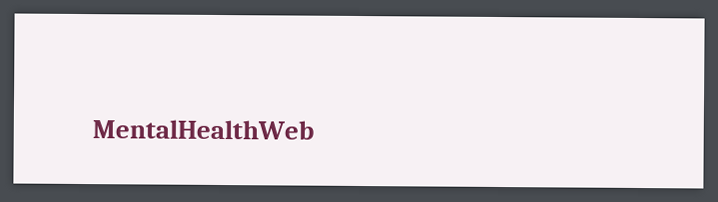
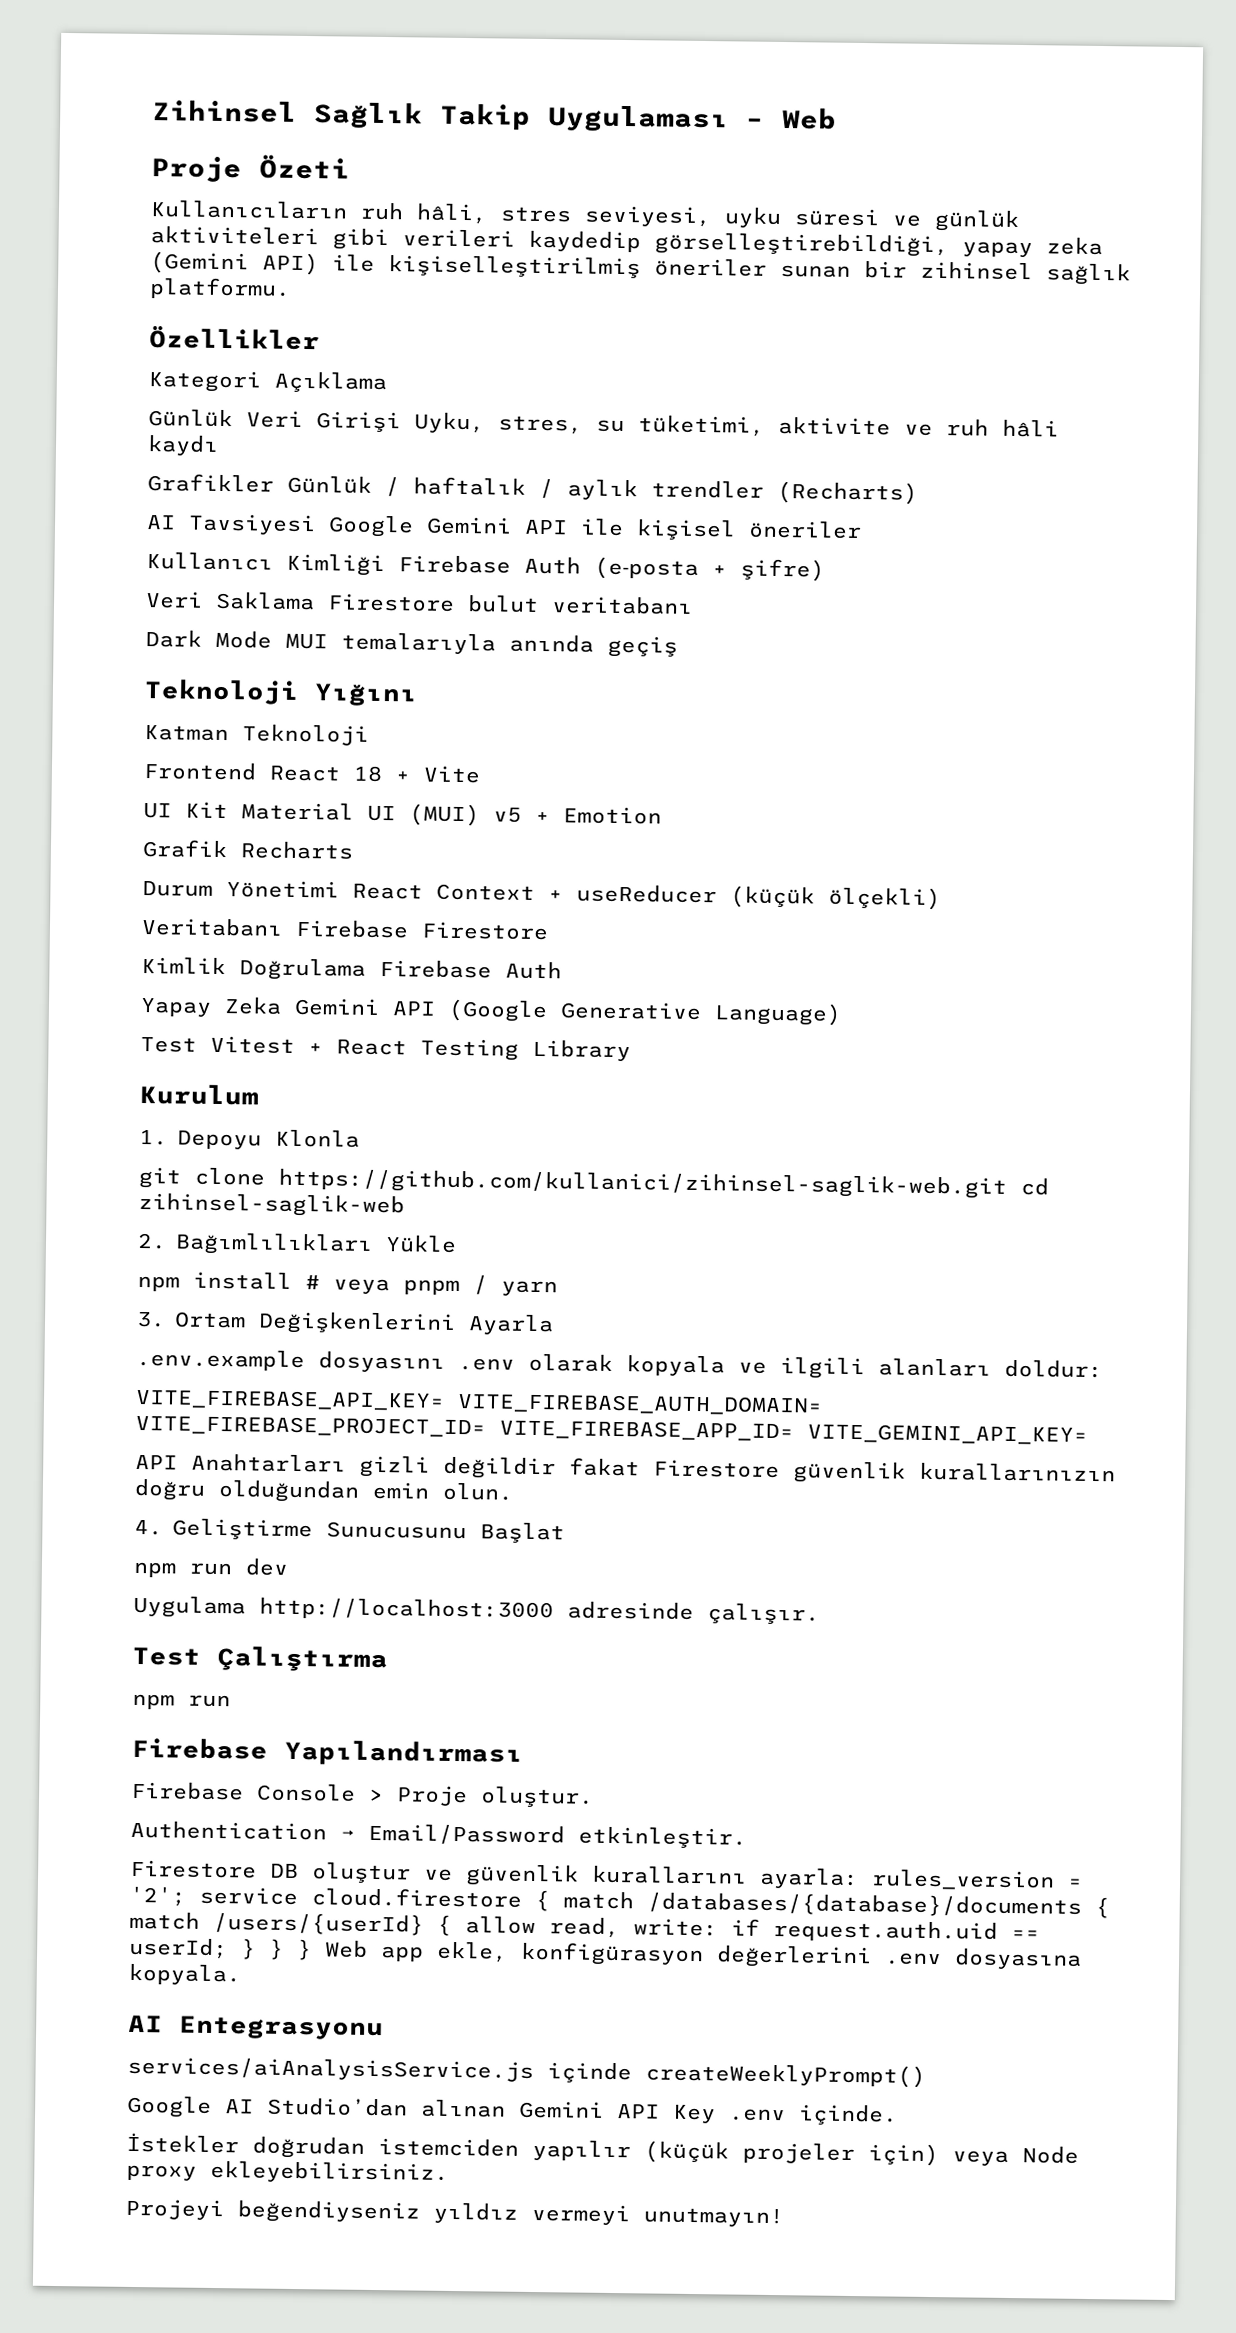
[92,119,314,140] MentalHealthWeb -> [152,100,837,134] [151,154,350,183] [150,200,1020,232] [150,226,1103,258] [150,251,1131,286] [149,277,291,300] [149,325,320,351] [148,370,387,394] [148,409,1059,438] [147,435,219,456] [147,473,918,505] [146,513,862,541] [146,552,825,582] [145,591,693,615] [145,630,678,658] [144,679,418,707] [144,724,369,746] [143,762,481,784] [143,801,662,827] [142,839,354,860] [142,880,941,911] [141,918,549,941] [141,956,562,981] [140,997,842,1026] [140,1035,631,1062] [139,1083,259,1106] [139,1129,360,1150] [138,1166,1049,1199] [138,1192,405,1218] [137,1232,457,1256] [137,1271,558,1297] [136,1311,554,1336] [136,1348,1103,1380] [135,1388,823,1416] [135,1414,1088,1445] [135,1453,1116,1484] [134,1478,514,1503] [134,1518,565,1544] [133,1558,289,1578] [133,1595,820,1625] [132,1646,388,1673] [132,1693,231,1710] [131,1737,523,1767] [131,1781,594,1808] [130,1820,747,1849] [130,1859,1083,1891] [129,1885,1110,1919] [129,1911,1040,1943] [129,1937,1082,1970] [128,1963,241,1986] [128,2014,384,2041] [127,2056,926,2088] [127,2095,898,2126] [126,2132,1079,2167] [126,2160,449,2184] [125,2198,784,2228] Zihinsel Sağlık Takip Uygulaması – Web // Proje Özeti // Kullanıcıların ruh hâli, stres seviyesi, uyku süresi ve günlük aktiviteleri gibi verileri kaydedip görselleştirebildiği, yapay zeka (Gemini API) ile kişiselleştirilmiş öneriler sunan bir zihinsel sağlık platformu. // Özellikler // Kategori Açıklama // Günlük Veri Girişi Uyku, stres, su tüketimi, aktivite ve ruh hâli kaydı // Grafikler Günlük / haftalık / aylık trendler (Recharts) // AI Tavsiyesi Google Gemini API ile kişisel öneriler // Kullanıcı Kimliği Firebase Auth (e‑posta + şifre) // Veri Saklama Firestore bulut veritabanı // Dark Mode MUI temalarıyla anında geçiş // Teknoloji Yığını // Katman Teknoloji // Frontend React 18 + Vite // UI Kit Material UI (MUI) v5 + Emotion // Grafik Recharts // Durum Yönetimi React Context + useReducer (küçük ölçekli) // Veritabanı Firebase Firestore // Kimlik Doğrulama Firebase Auth // Yapay Zeka Gemini API (Google Generative Language) // Test Vitest + React Testing Library // Kurulum // 1. Depoyu Klonla // git clone https://github.com/kullanici/zihinsel-saglik-web.git cd zihinsel-saglik-web // 2. Bağımlılıkları Yükle // npm install # veya pnpm / yarn // 3. Ortam Değişkenlerini Ayarla // .env.example dosyasını .env olarak kopyala ve ilgili alanları doldur: // VITE_FIREBASE_API_KEY= VITE_FIREBASE_AUTH_DOMAIN= VITE_FIREBASE_PROJECT_ID= VITE_FIREBASE_APP_ID= VITE_GEMINI_API_KEY= // API Anahtarları gizli değildir fakat Firestore güvenlik kurallarınızın doğru olduğundan emin olun. // 4. Geliştirme Sunucusunu Başlat // npm run dev // Uygulama http://localhost:3000 adresinde çalışır. // Test Çalıştırma // npm run // Firebase Yapılandırması // Firebase Console > Proje oluştur. // Authentication → Email/Password etkinleştir. // Firestore DB oluştur ve güvenlik kurallarını ayarla: rules_version = '2'; service cloud.firestore { match /databases/{database}/documents { match /users/{userId} { allow read, write: if request.auth.uid == userId; } } } Web app ekle, konfigürasyon değerlerini .env dosyasına kopyala. // AI Entegrasyonu // services/aiAnalysisService.js içinde createWeeklyPrompt() // Google AI Studio’dan alınan Gemini API Key .env içinde. // İstekler doğrudan istemciden yapılır (küçük projeler için) veya Node proxy ekleyebilirsiniz. // Projeyi beğendiyseniz yıldız vermeyi unutmayın!

